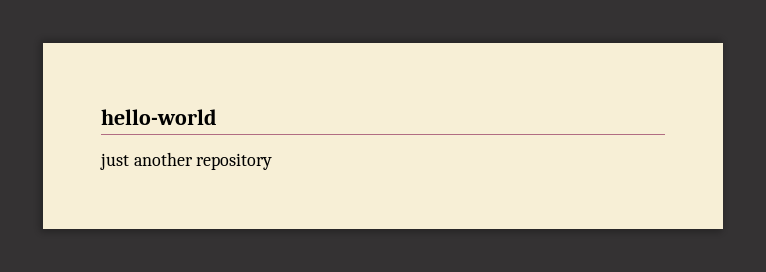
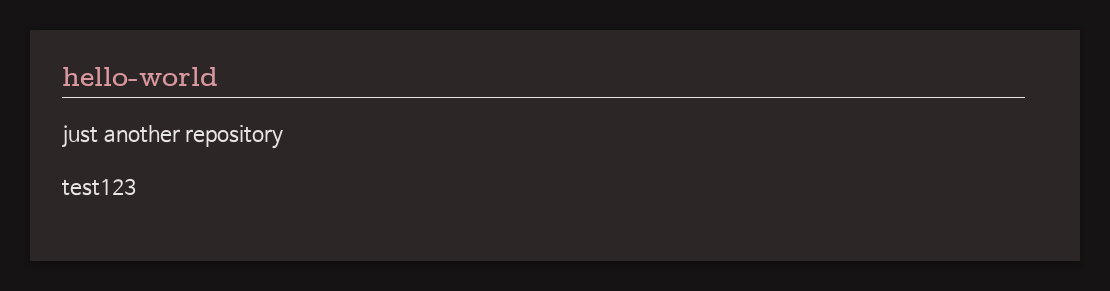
(273, 161) none -> [62,178,136,196] // test123

